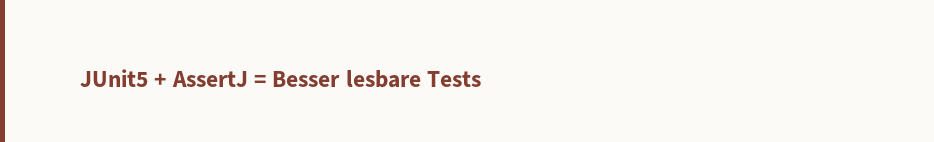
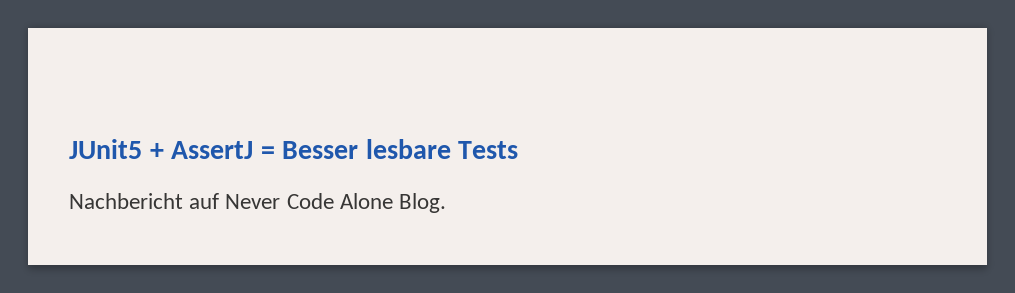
(482, 79) none -> [69,193,447,213] // Nachbericht auf Never Code Alone Blog.

